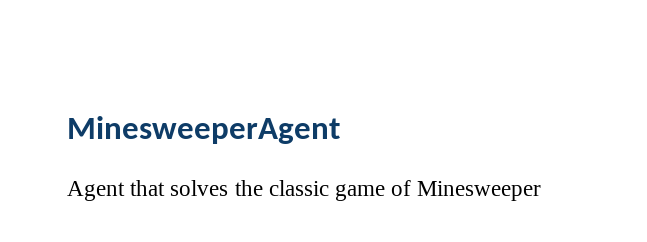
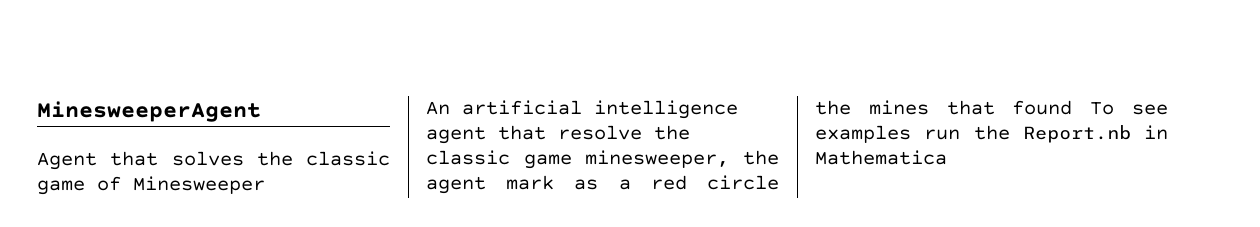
(542, 191) none -> [426,100,738,119] [426,125,690,144] [426,150,779,169] [426,175,779,194] [815,100,1168,115] [815,125,1168,143] [815,150,947,165] // An artificial intelligence agent that resolve the classic game minesweeper, the agent mark as a red circle the mines that found To see examples run the Report.nb in Mathematica

